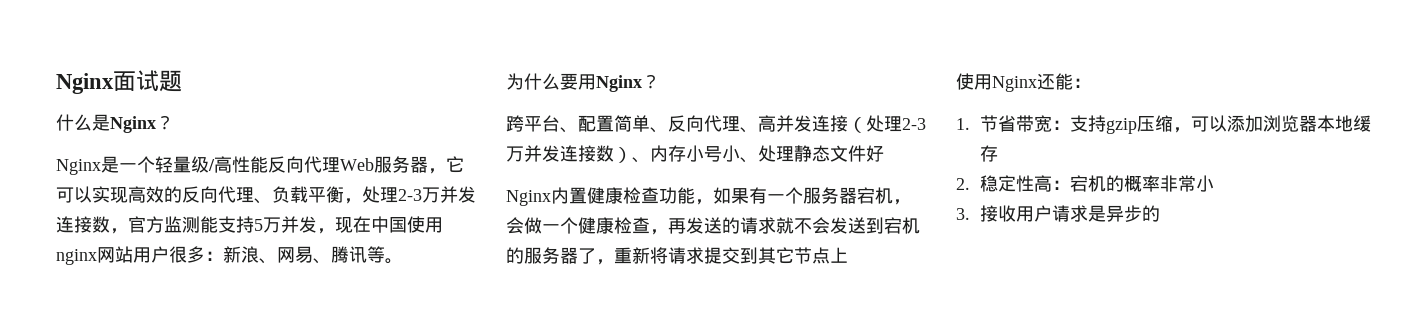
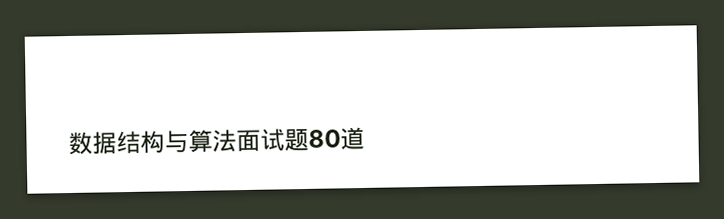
[56,70,182,94] [56,114,174,133] [56,156,464,175] [56,186,476,204] [56,216,443,234] [56,246,403,265] [506,73,660,92] [506,115,926,133] [506,145,884,163] [506,187,911,206] [506,217,920,235] [506,247,848,265] [956,73,1091,92] [956,115,1371,134] [979,145,998,162] [956,175,1214,192] [956,205,1160,222] Nginx面试题 // 什么是Nginx？ // Nginx是一个轻量级/高性能反向代理Web服务器，它可以实现高效的反向代理、负载平衡，处理2-3万并发连接数，官方监测能支持5万并发，现在中国使用nginx网站用户很多：新浪、网易、腾讯等。 // 为什么要用Nginx？ // 跨平台、配置简单、反向代理、高并发连接（处理2-3万并发连接数）、内存小号小、处理静态文件好 // Nginx内置健康检查功能，如果有一个服务器宕机，会做一个健康检查，再发送的请求就不会发送到宕机的服务器了，重新将请求提交到其它节点上 // 使用Nginx还能： // 1.节省带宽：支持gzip压缩，可以添加浏览器本地缓存 // 2.稳定性高：宕机的概率非常小 // 3.接收用户请求是异步的 -> [68,126,365,156] 数据结构与算法面试题80道

